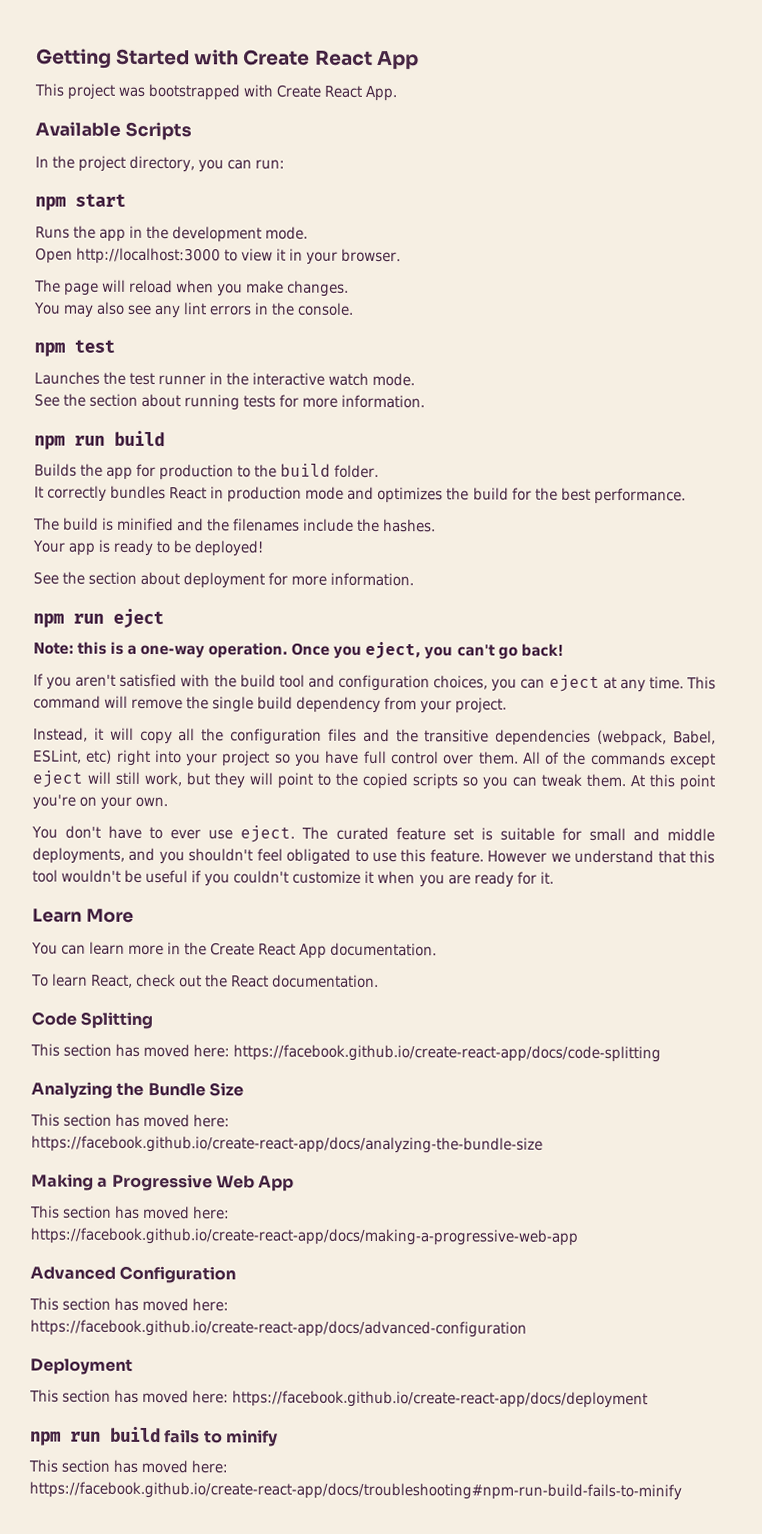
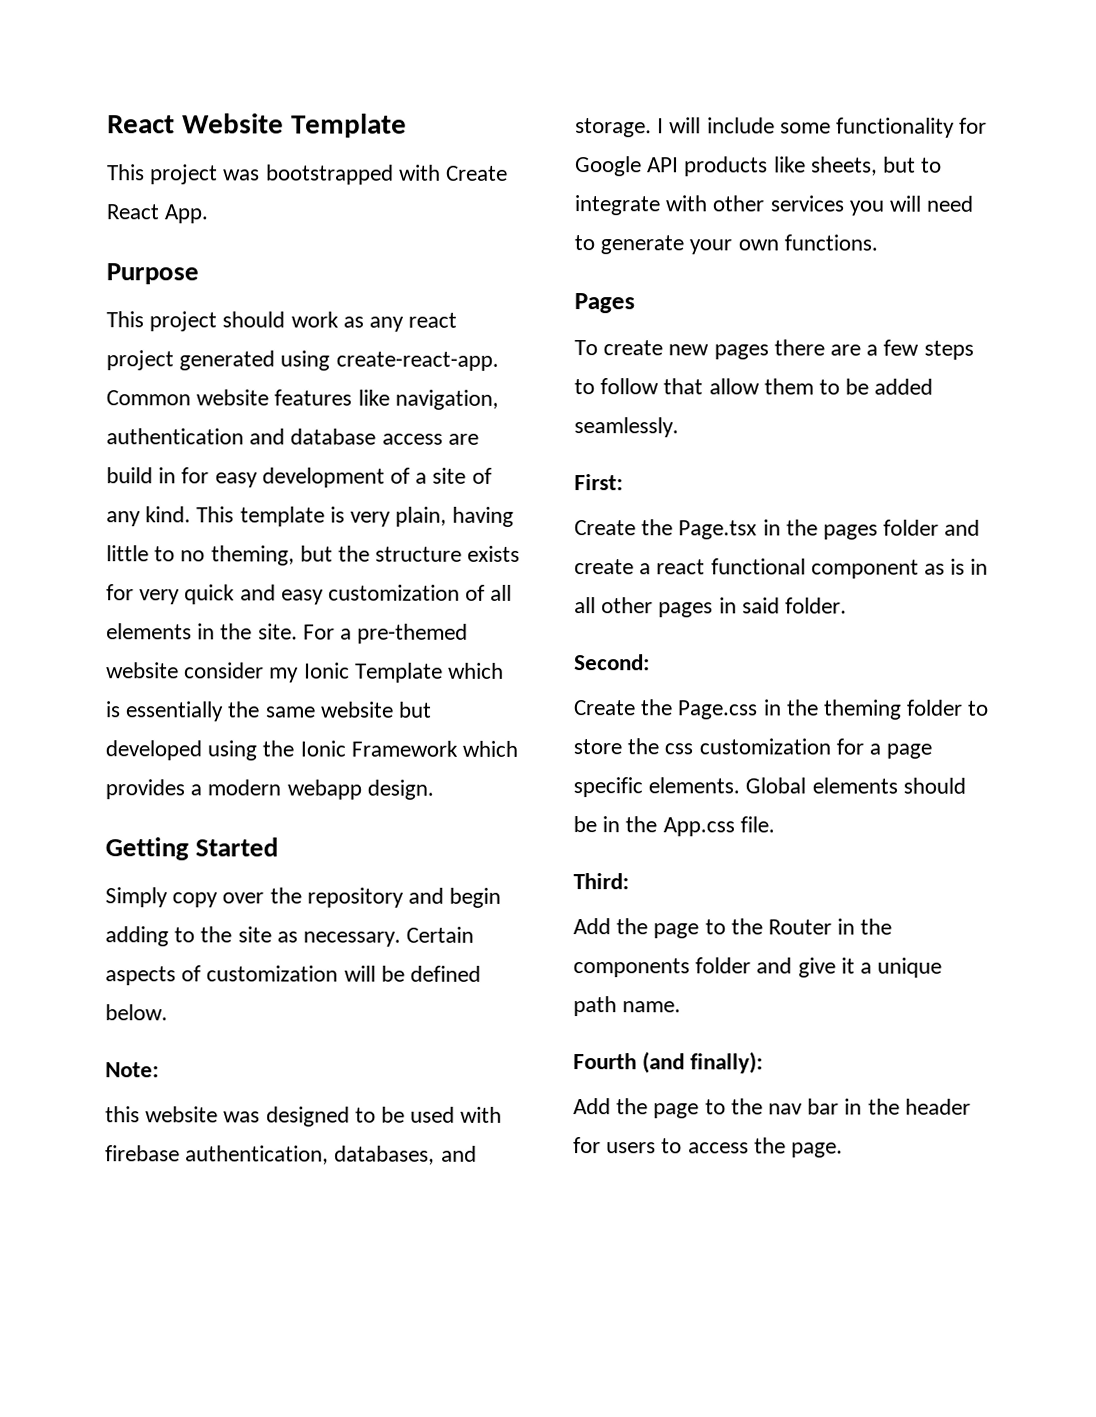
[36,48,419,70] Getting Started with Create React App -> [107,113,407,138] React Website Template
[35,121,192,141] [35,155,286,173] [35,193,126,211] [35,225,309,243] [35,247,402,265] [34,279,350,297] [33,301,355,319] [34,339,115,357] [34,371,416,387] [34,393,426,411] [34,430,165,450] [34,463,380,481] [34,485,686,505] [33,517,437,533] [32,539,264,557] [33,571,415,589] [33,608,164,629] [33,641,564,660] [33,673,717,693] [33,695,508,714] [33,727,716,747] [33,749,716,769] [32,770,715,791] [32,794,169,810] [31,825,715,843] [32,847,716,865] [32,869,554,888] [32,908,134,923] [31,941,438,959] [31,973,380,988] [31,1011,154,1030] [30,1043,662,1063] [31,1081,244,1099] [30,1113,231,1128] [31,1135,543,1154] [31,1173,295,1192] [30,1205,231,1220] [30,1227,578,1246] [30,1265,237,1284] [29,1297,230,1312] [30,1319,527,1338] [30,1358,133,1375] [29,1389,649,1409] [30,1426,278,1447] [28,1459,229,1474] [29,1481,682,1501] Available Scripts // In the project directory, you can run: // npm start // Runs the app in the development mode. // Open http://localhost:3000 to view it in your browser. // The page will reload when you make changes. // You may also see any lint errors in the console. // npm test // Launches the test runner in the interactive watch mode. // See the section about running tests for more information. // npm run build // Builds the app for production to the build folder. // It correctly bundles React in production mode and optimizes the build for the best performance. // The build is minified and the filenames include the hashes. // Your app is ready to be deployed! // See the section about deployment for more information. // npm run eject // Note: this is a one-way operation. Once you eject, you can't go back! // If you aren't satisfied with the build tool and configuration choices, you can eject at any time. This command will remove the single build dependency from your project. // Instead, it will copy all the configuration files and the transitive dependencies (webpack, Babel, ESLint, etc) right into your project so you have full control over them. All of the commands except eject will still work, but they will point to the copied scripts so you can tweak them. At this point you're on your own. // You don't have to ever use eject. The curated feature set is suitable for small and middle deployments, and you shouldn't feel obligated to use this feature. However we understand that this tool wouldn't be useful if you couldn't customize it when you are ready for it. // Learn More // You can learn more in the Create React App documentation. // To learn React, check out the React documentation. // Code Splitting // This section has moved here: https://facebook.github.io/create-react-app/docs/code-splitting // Analyzing the Bundle Size // This section has moved here: https://facebook.github.io/create-react-app/docs/analyzing-the-bundle-size // Making a Progressive Web App // This section has moved here: https://facebook.github.io/create-react-app/docs/making-a-progressive-web-app // Advanced Configuration // This section has moved here: https://facebook.github.io/create-react-app/docs/advanced-configuration // Deployment // This section has moved here: https://facebook.github.io/create-react-app/docs/deployment // npm run build fails to minify // This section has moved here: https://facebook.github.io/create-react-app/docs/troubleshooting#npm-run-build-fails-to-minify -> [106,263,199,285] [106,311,458,332] [106,350,499,371] [106,389,499,410] [106,428,479,445] [106,467,492,488] [106,506,515,527] [106,545,521,566] [106,584,513,605] [106,623,469,644] [106,662,505,683] [105,701,433,722] [105,740,519,761] [105,779,434,800] [105,837,279,861] [105,887,502,908] [105,926,475,947] [105,965,482,986] [105,1004,168,1021] [105,1062,159,1078] [105,1106,503,1127] [105,1145,477,1165] [575,117,988,138] [575,156,943,177] [574,195,974,216] [574,234,878,255] [574,293,635,314] [574,339,974,360] [574,378,934,395] [574,417,679,438] [574,474,623,491] [574,519,981,540] [574,558,989,579] [574,597,848,618] [574,654,650,671] [573,699,990,720] [573,738,933,759] [573,777,966,798] [573,816,775,837] [573,873,629,890] [573,918,893,939] [573,957,943,978] [573,996,682,1017] [573,1051,764,1074] [573,1098,971,1119] [573,1137,844,1158] Purpose // This project should work as any react project generated using create-react-app. Common website features like navigation, authentication and database access are build in for easy development of a site of any kind. This template is very plain, having little to no theming, but the structure exists for very quick and easy customization of all elements in the site. For a pre-themed website consider my Ionic Template which is essentially the same website but developed using the Ionic Framework which provides a modern webapp design. // Getting Started // Simply copy over the repository and begin adding to the site as necessary. Certain aspects of customization will be defined below. // Note: // this website was designed to be used with firebase authentication, databases, and storage. I will include some functionality for Google API products like sheets, but to integrate with other services you will need to generate your own functions. // Pages // To create new pages there are a few steps to follow that allow them to be added seamlessly. // First: // Create the Page.tsx in the pages folder and create a react functional component as is in all other pages in said folder. // Second: // Create the Page.css in the theming folder to store the css customization for a page specific elements. Global elements should be in the App.css file. // Third: // Add the page to the Router in the components folder and give it a unique path name. // Fourth (and finally): // Add the page to the nav bar in the header for users to access the page.

